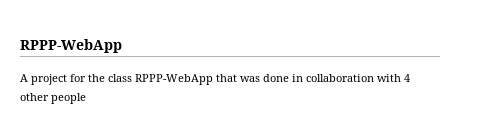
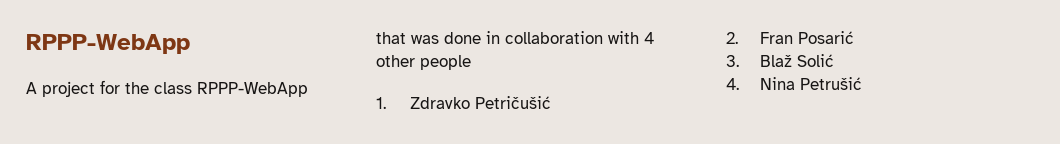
(86, 98) none -> [376,96,551,109] [726,31,854,44] [726,54,834,67] [726,77,862,90] // 1. Zdravko Petričušić // 2. Fran Posarić // 3. Blaž Solić // 4. Nina Petrušić

